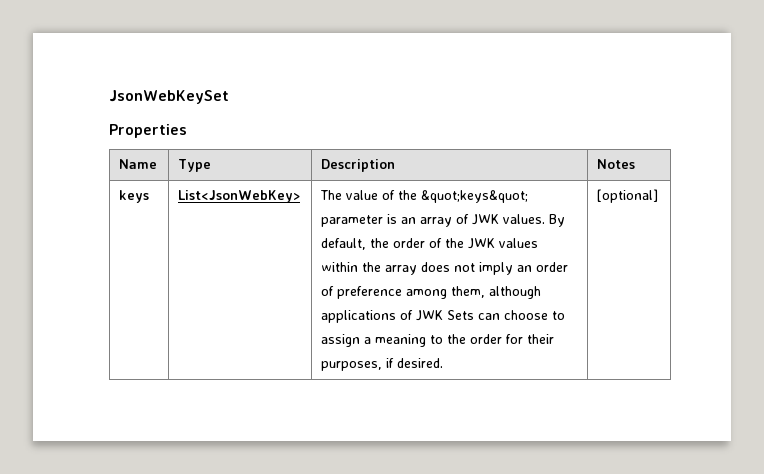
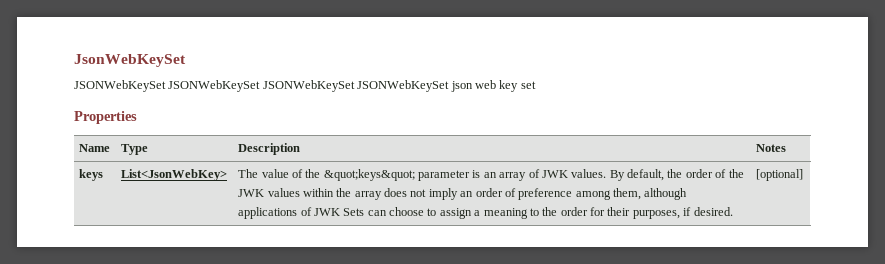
(229, 97) none -> [74,80,536,92] // JSONWebKeySet JSONWebKeySet JSONWebKeySet JSONWebKeySet json web key set

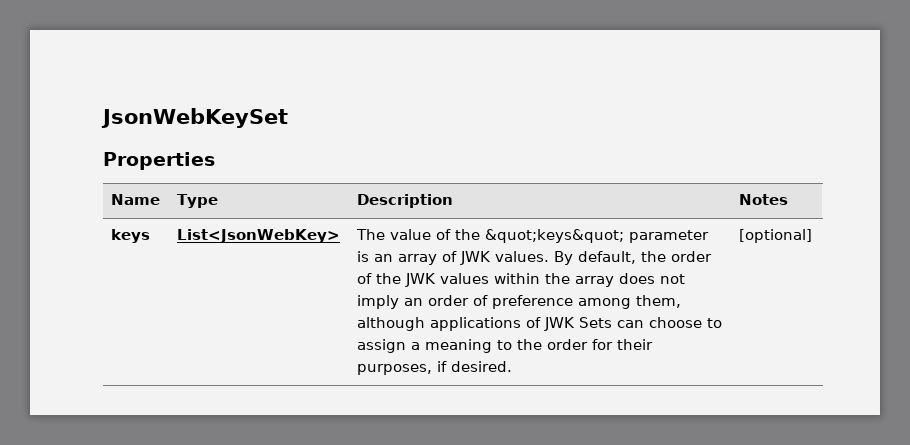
[74,80,536,92] // JSONWebKeySet JSONWebKeySet JSONWebKeySet JSONWebKeySet json web key set -> (288, 118) none

